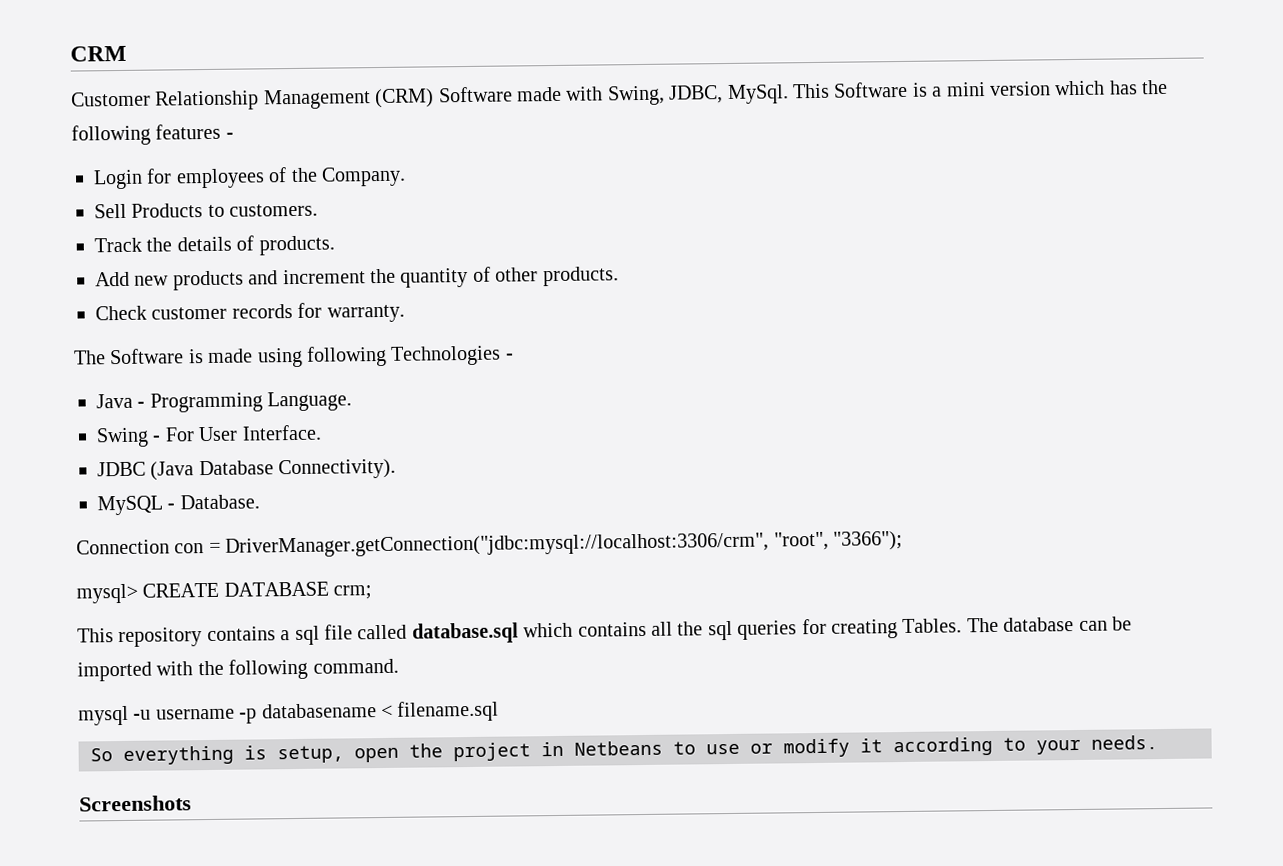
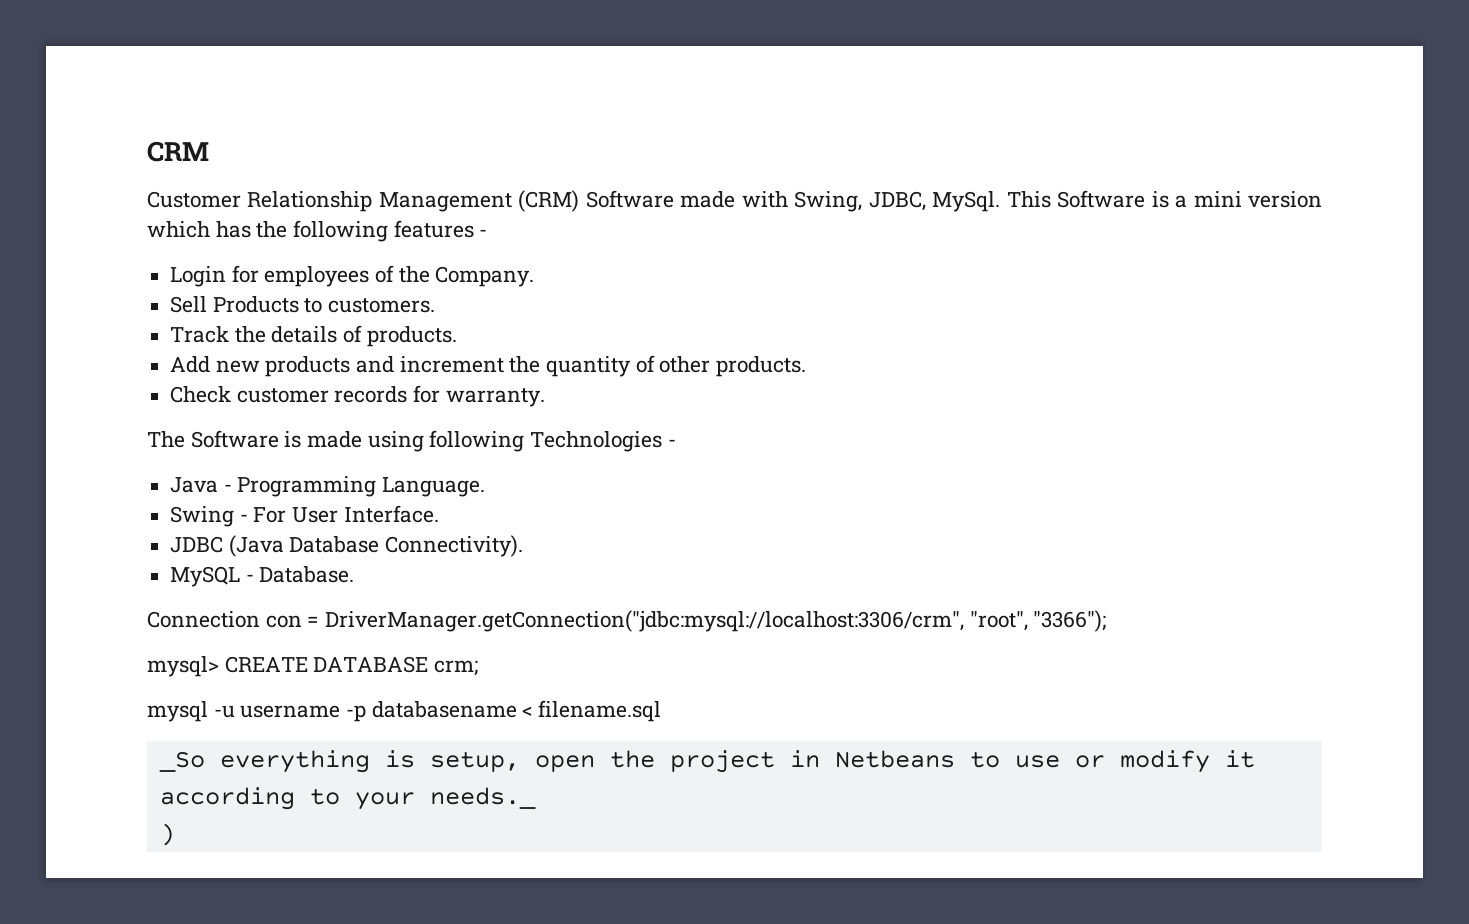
[77,616,1132,648] [77,658,399,682] // This repository contains a sql file called database.sql which contains all the sql queries for creating Tables. The database can be imported with the following command. -> (479, 668) none
[90,748,113,762] So -> [158,751,205,772] _So
[1091,735,1158,750] [79,795,192,812] needs. // Screenshots -> [429,787,536,809] [159,823,175,846] needs._ // )

